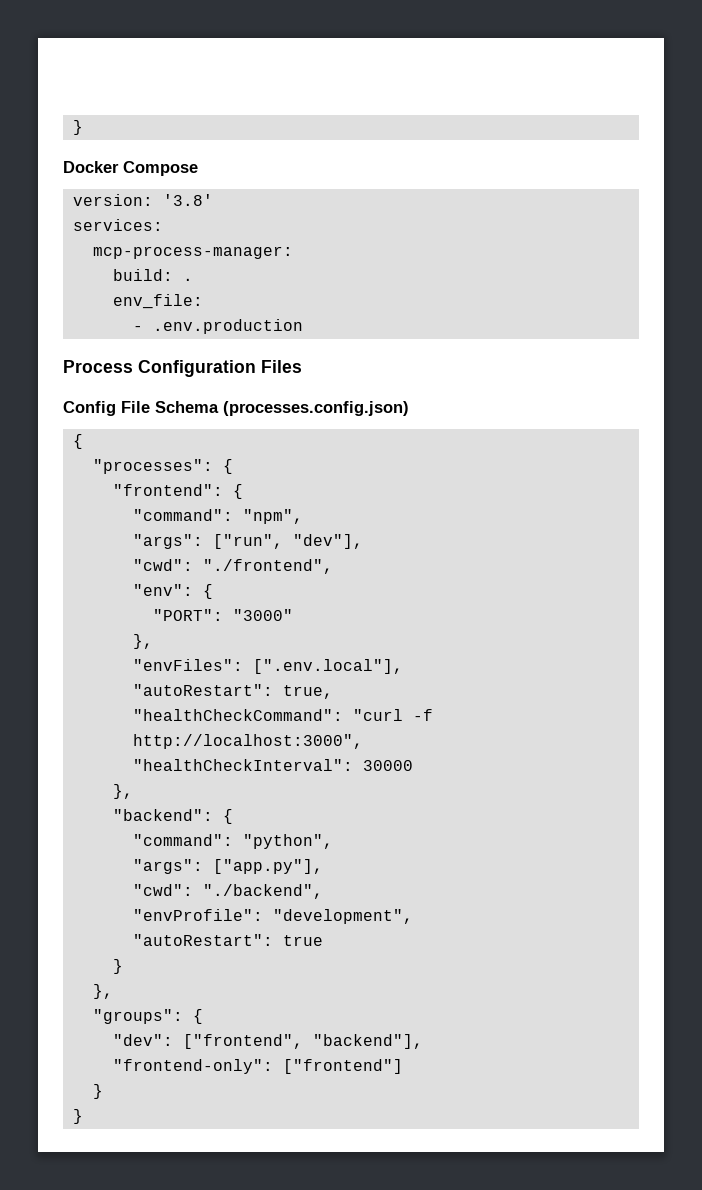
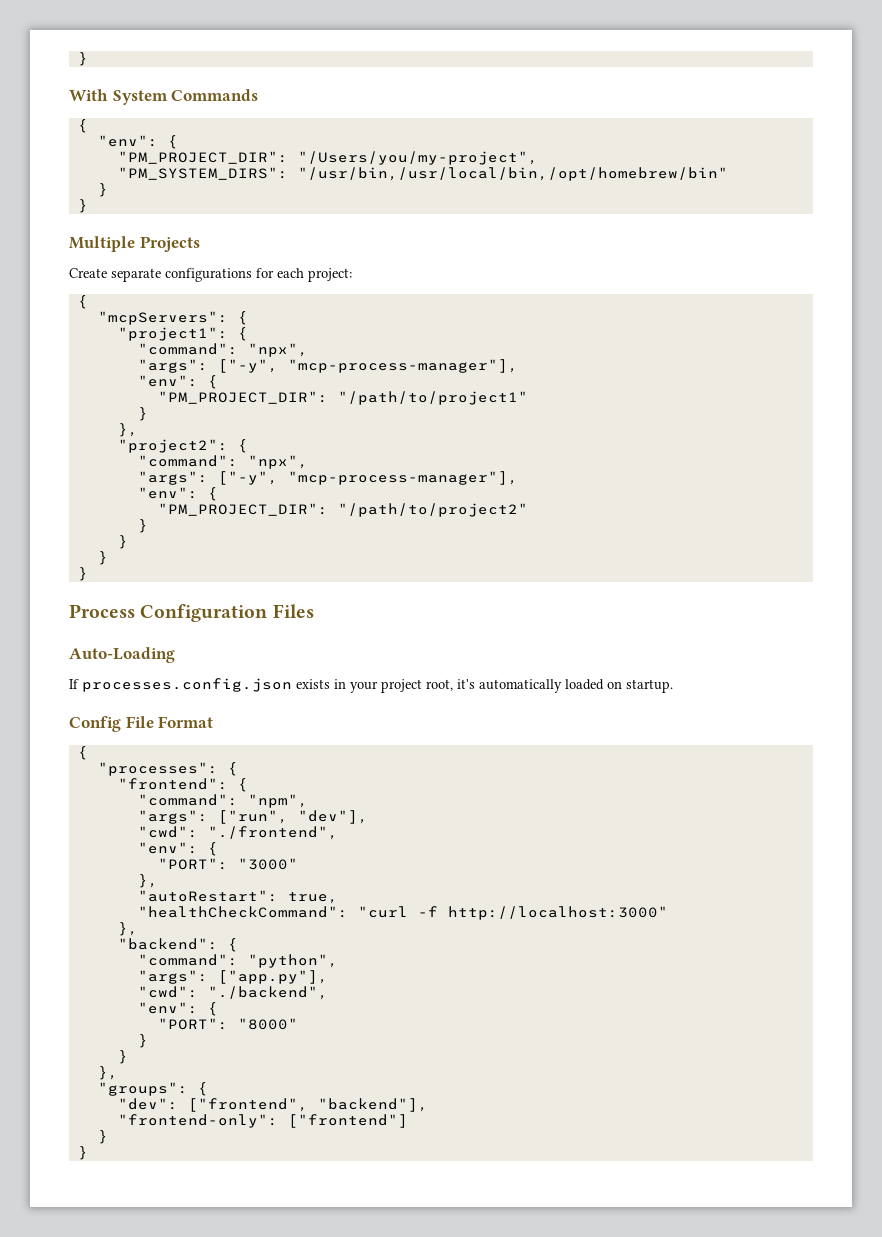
[72,120,83,135] [63,161,198,176] [72,194,213,206] [72,219,163,231] [92,246,293,259] [112,269,193,281] [112,294,203,309] [132,319,303,334] [63,360,302,377] } // Docker Compose // version: '3.8' // services: // mcp-process-manager: // build: . // env_file: // - .env.production // Process Configuration Files -> [77,52,88,66] [69,89,259,105] [77,119,88,133] [97,135,178,149] [117,151,538,165] [117,167,728,181] [97,183,108,197] [77,199,88,213] [69,236,200,252] [69,268,352,282] [77,295,88,309] [97,311,248,325] [117,327,248,341] [137,343,308,357] [137,359,518,373] [137,375,218,389] [157,391,528,405] [137,407,148,421] [117,423,138,437] [117,439,248,453] [137,455,308,469] [137,471,518,485] [137,487,218,501] [157,503,528,517] [137,519,148,533] [117,535,128,549] [97,551,108,565] [77,567,88,581] [69,604,314,622] [69,647,175,663] [69,678,673,693] } // With System Commands // { // "env": { // "PM_PROJECT_DIR": "/Users/you/my-project", // "PM_SYSTEM_DIRS": "/usr/bin,/usr/local/bin,/opt/homebrew/bin" // } // } // Multiple Projects // Create separate configurations for each project: // { // "mcpServers": { // "project1": { // "command": "npx", // "args": ["-y", "mcp-process-manager"], // "env": { // "PM_PROJECT_DIR": "/path/to/project1" // } // }, // "project2": { // "command": "npx", // "args": ["-y", "mcp-process-manager"], // "env": { // "PM_PROJECT_DIR": "/path/to/project2" // } // } // } // } // Process Configuration Files // Auto-Loading // If processes.config.json exists in your project root, it's automatically loaded on startup.
[155,401,409,416] Schema (processes.config.json) -> [158,716,214,728] Format
[132,659,403,674] // "envFiles": [".env.local"], -> (158, 881) none
[132,734,363,749] [132,759,413,771] http://localhost:3000", // "healthCheckInterval": 30000 -> [447,906,668,920] http://localhost:3000"
[132,909,413,924] [132,934,323,946] "envProfile": "development", // "autoRestart": true -> [137,1002,218,1016] [157,1018,298,1030] [137,1034,148,1048] "env": { // "PORT": "8000" // }

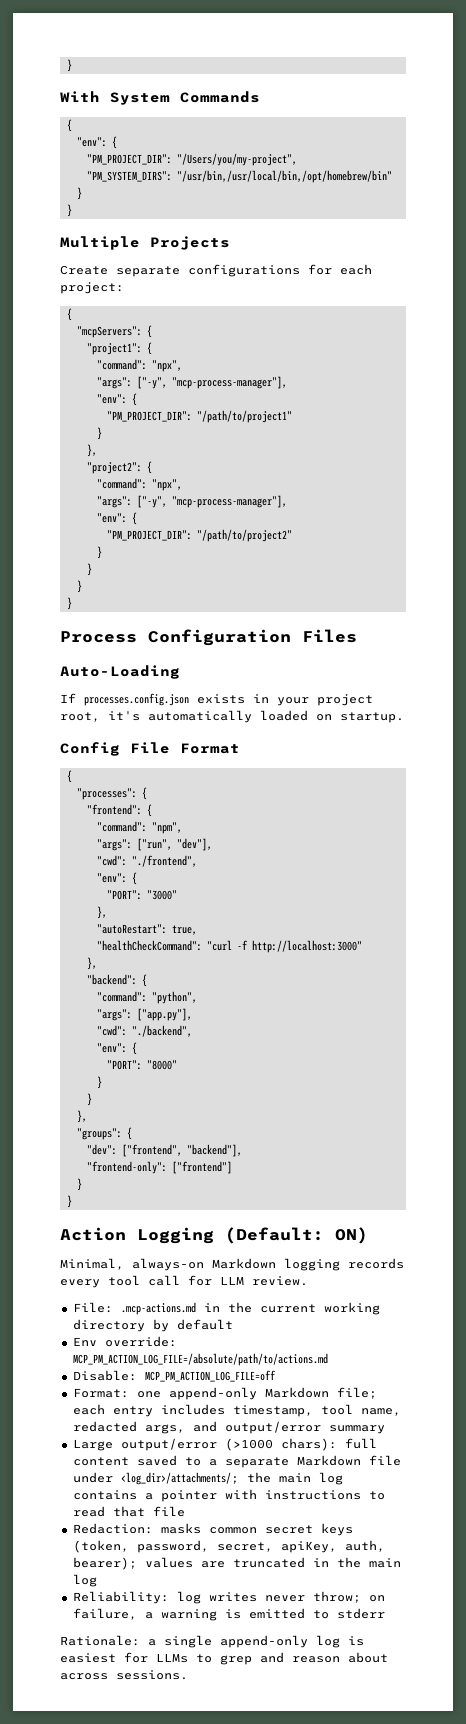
(88, 1153) none -> [60,1227,368,1244] [60,1258,404,1271] [60,1275,308,1288] [72,1302,380,1315] [72,1319,233,1332] [72,1336,177,1347] [72,1353,328,1366] [72,1370,276,1382] [72,1387,377,1400] [72,1404,401,1417] [72,1421,385,1434] [72,1438,377,1451] [72,1455,401,1468] [72,1472,343,1485] [72,1489,385,1502] [72,1506,185,1517] [72,1523,353,1536] [72,1540,385,1553] [72,1557,401,1570] [72,1574,97,1587] [72,1591,385,1604] [72,1608,385,1621] [60,1635,364,1648] [60,1652,388,1665] [60,1670,188,1680] // Action Logging (Default: ON) // Minimal, always-on Markdown logging records every tool call for LLM review. // File: .mcp-actions.md in the current working directory by default // Env override: MCP_PM_ACTION_LOG_FILE=/absolute/path/to/actions.md // Disable: MCP_PM_ACTION_LOG_FILE=off // Format: one append-only Markdown file; each entry includes timestamp, tool name, redacted args, and output/error summary // Large output/error (>1000 chars): full content saved to a separate Markdown file under <log_dir>/attachments/; the main log contains a pointer with instructions to read that file // Redaction: masks common secret keys (token, password, secret, apiKey, auth, bearer); values are truncated in the main log // Reliability: log writes never throw; on failure, a warning is emitted to stderr // Rationale: a single append-only log is easiest for LLMs to grep and reason about across sessions.

